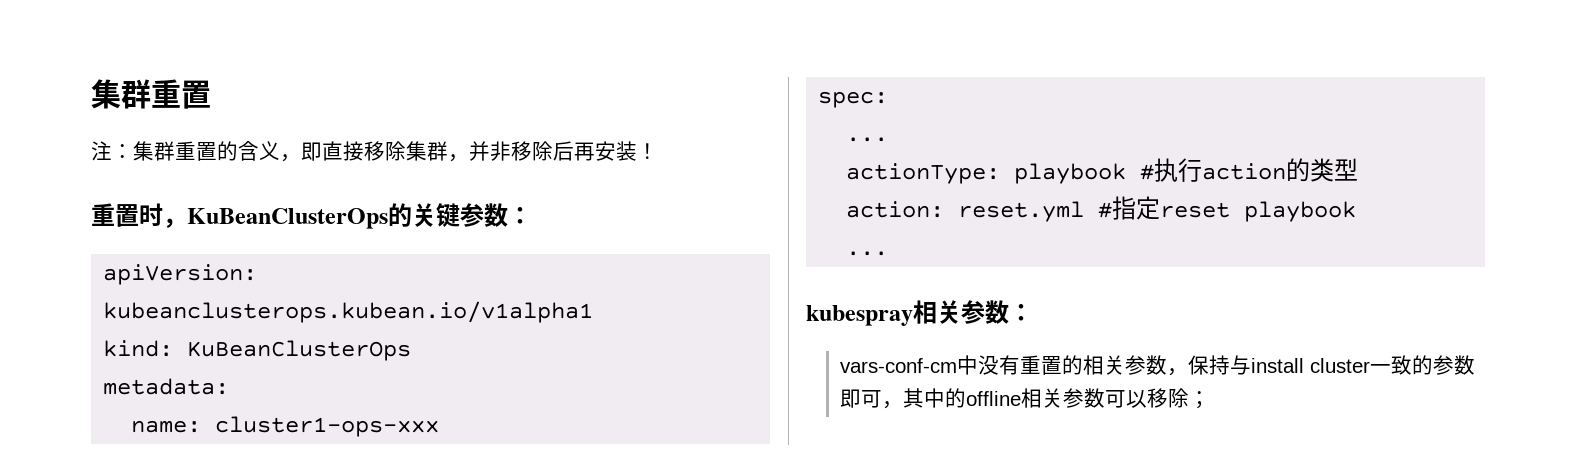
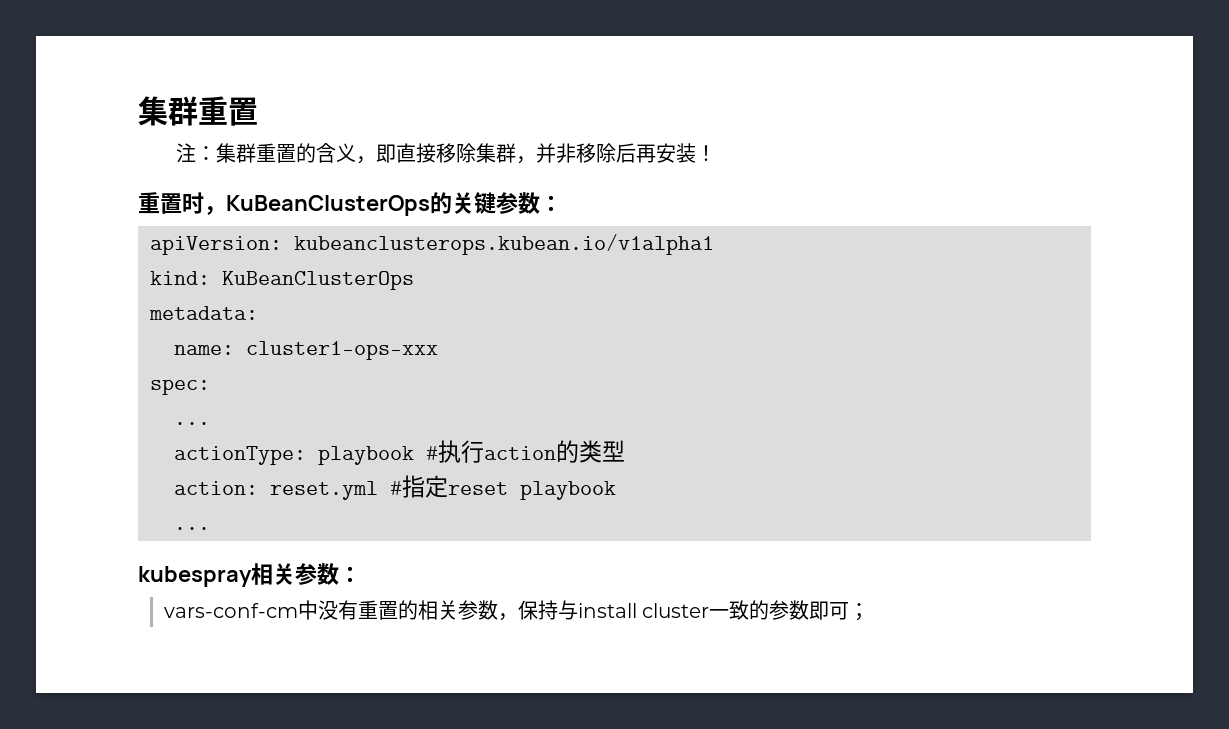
[881,388,1189,409] ，其中的offline相关参数可以移除 -> (850, 611) none

